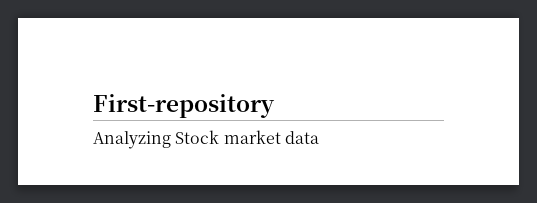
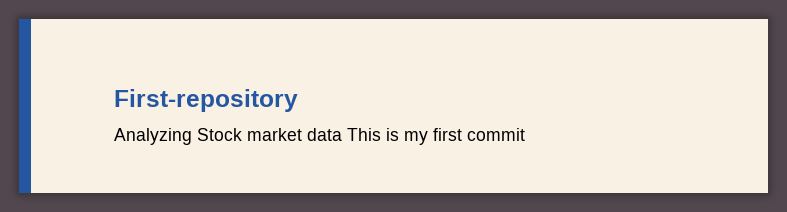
(319, 137) none -> [347,128,525,145] This is my first commit

